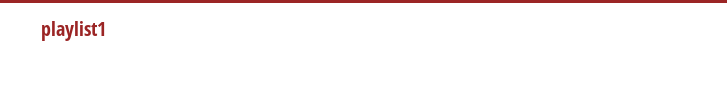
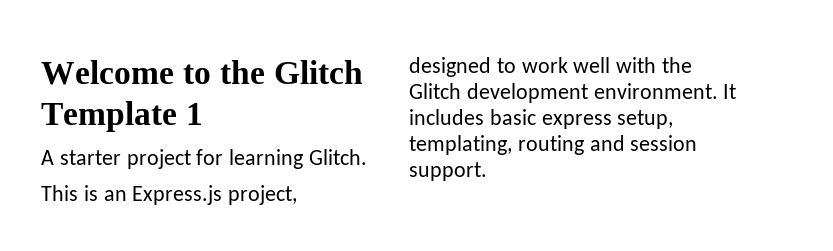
[41,21,106,41] playlist1 -> [41,60,364,85] [41,101,204,132] [41,149,368,169] [41,185,298,205] [409,57,693,77] [409,83,737,103] [409,109,674,129] [409,135,698,155] [409,162,487,181] Welcome to the Glitch Template 1 // A starter project for learning Glitch. // This is an Express.js project, designed to work well with the Glitch development environment. It includes basic express setup, templating, routing and session support.

